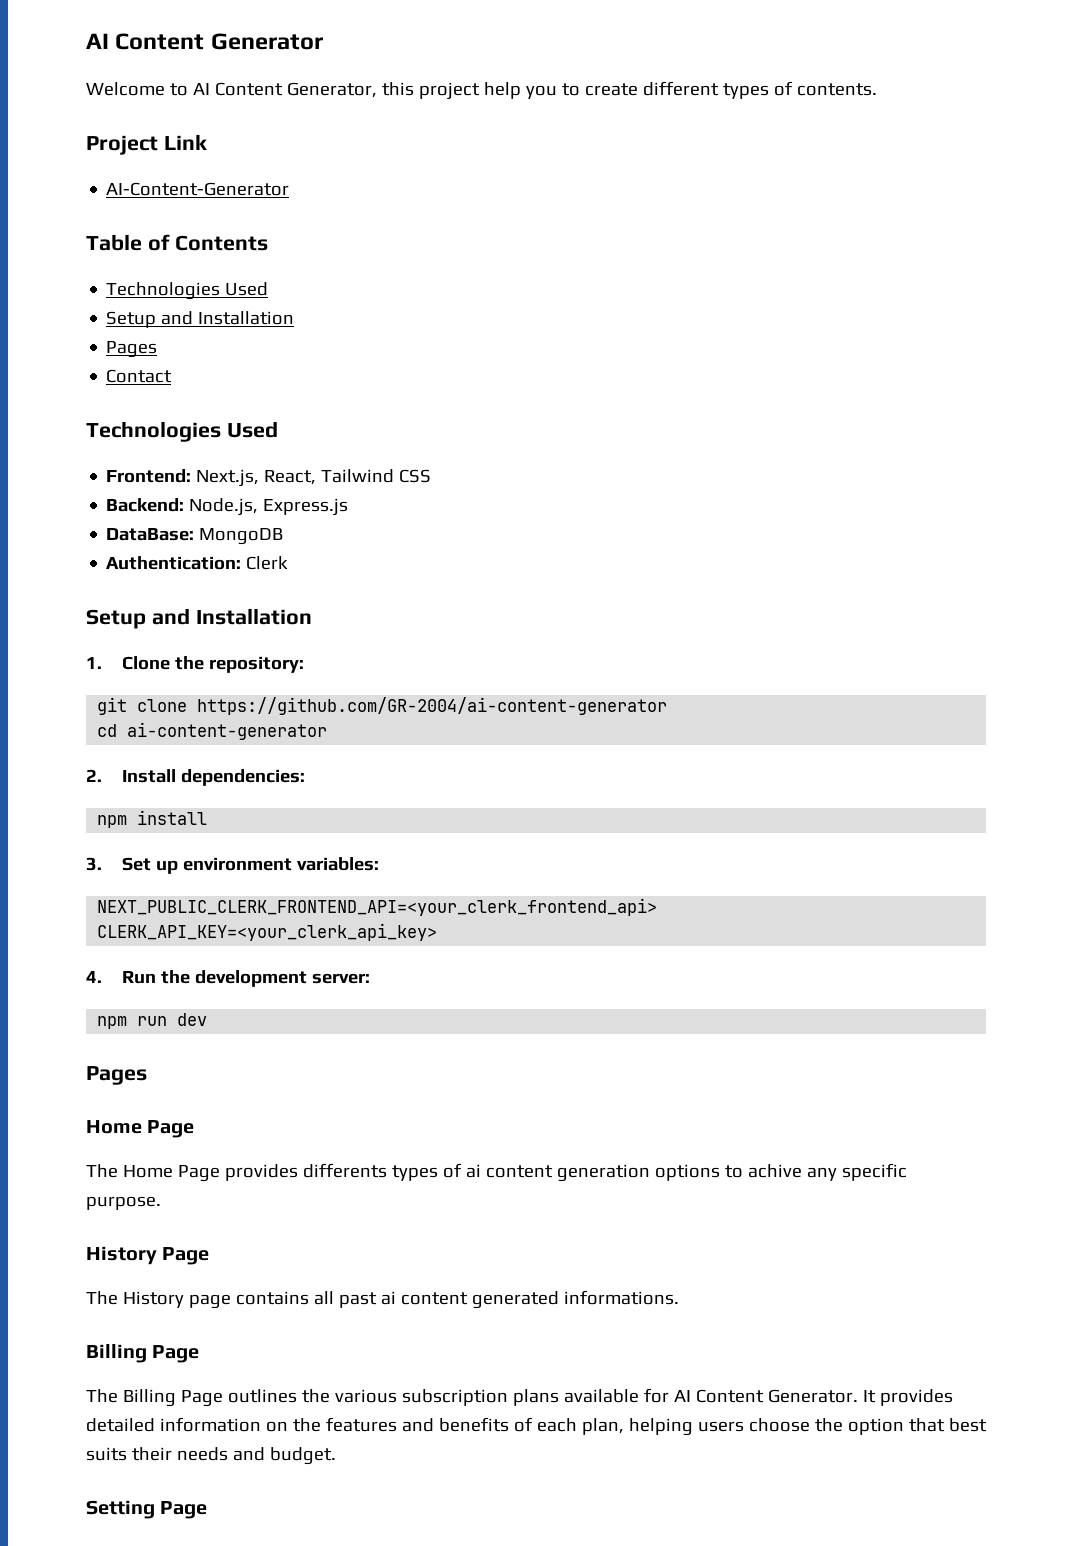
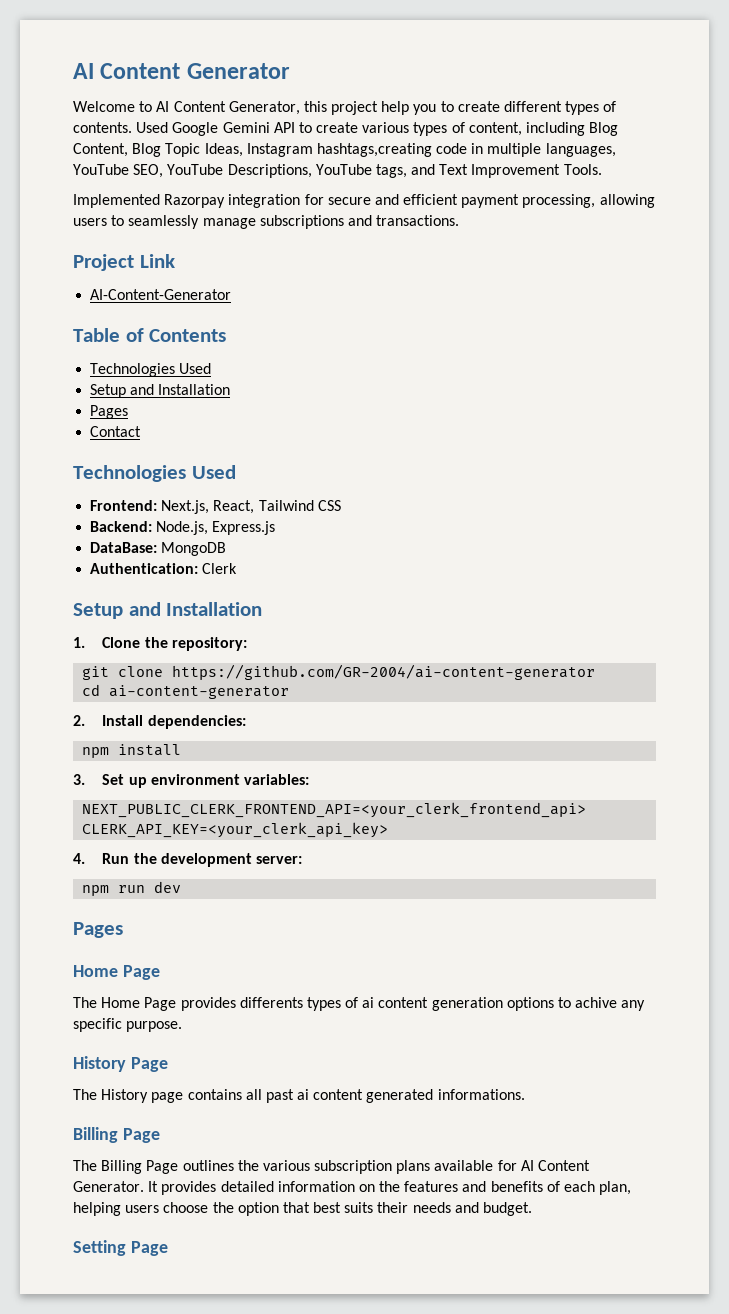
(877, 89) none -> [136,122,619,136] [73,143,616,157] [73,164,602,178] [73,194,655,208] [73,215,460,229] Used Google Gemini API to create various types of content, including Blog Content, Blog Topic Ideas, Instagram hashtags,creating code in multiple languages, YouTube SEO, YouTube Descriptions, YouTube tags, and Text Improvement Tools. // Implemented Razorpay integration for secure and efficient payment processing, allowing users to seamlessly manage subscriptions and transactions.

